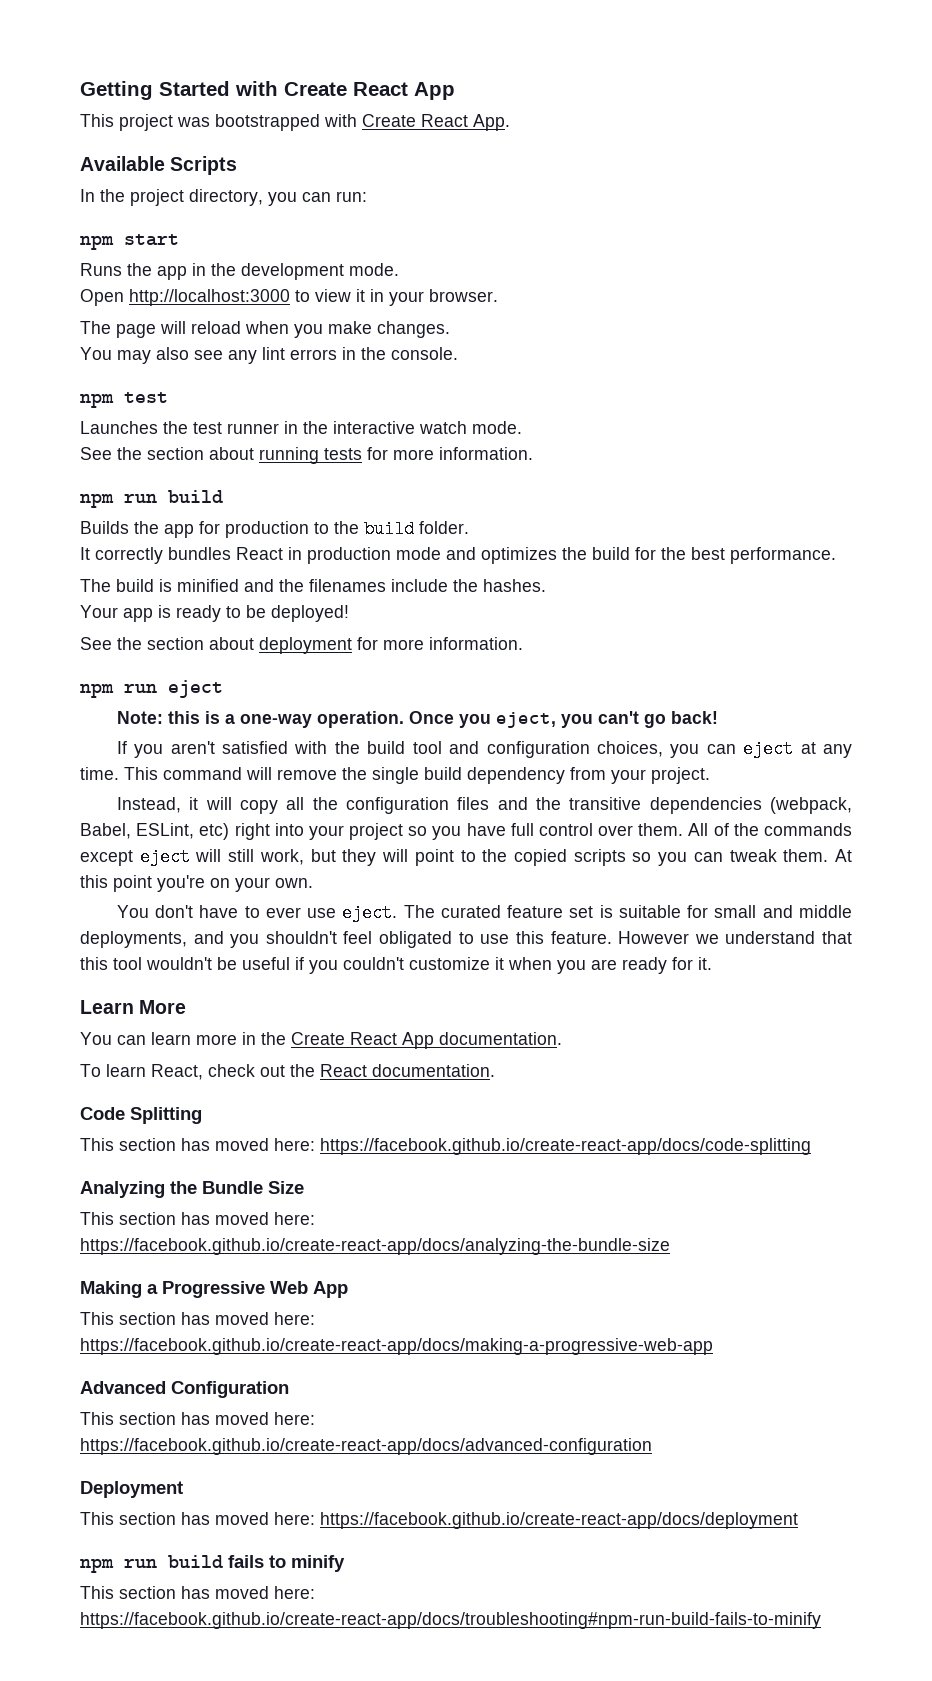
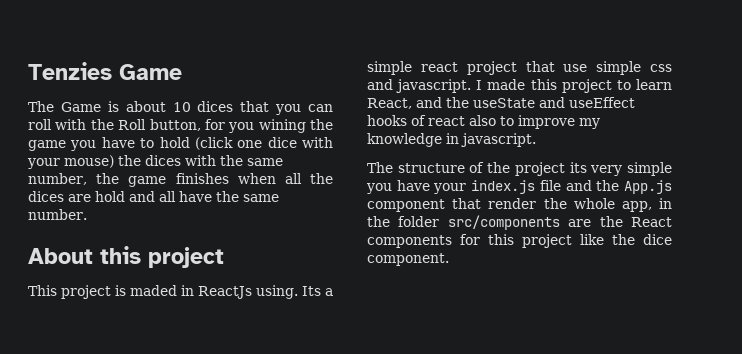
[80,81,455,100] [80,114,510,131] [80,156,238,175] [80,189,367,206] [80,234,179,250] [80,263,399,280] [80,289,498,306] [80,321,450,338] [80,347,458,364] [80,392,168,408] [80,421,522,434] [80,447,533,464] [80,490,223,508] [80,520,469,538] [80,547,836,564] [80,579,546,592] [80,605,349,622] [80,637,523,654] [80,680,223,698] [116,711,718,728] [116,740,852,758] [80,767,710,784] [116,797,852,814] [80,823,852,840] [80,848,852,866] [80,875,313,892] [116,904,853,922] [80,931,853,948] [80,957,712,974] [80,1000,187,1014] [80,1032,562,1049] [80,1064,495,1080] [80,1107,202,1124] [80,1138,811,1155] [80,1181,304,1198] [80,1212,315,1225] [80,1238,670,1255] [80,1281,348,1298] [80,1312,315,1325] [80,1338,713,1355] [80,1381,289,1398] [80,1412,315,1425] [80,1438,652,1455] [80,1481,183,1498] [80,1512,798,1529] [80,1555,345,1573] [80,1586,315,1599] [80,1612,821,1629] Getting Started with Create React App // This project was bootstrapped with Create React App. // Available Scripts // In the project directory, you can run: // npm start // Runs the app in the development mode. // Open http://localhost:3000 to view it in your browser. // The page will reload when you make changes. // You may also see any lint errors in the console. // npm test // Launches the test runner in the interactive watch mode. // See the section about running tests for more information. // npm run build // Builds the app for production to the build folder. // It correctly bundles React in production mode and optimizes the build for the best performance. // The build is minified and the filenames include the hashes. // Your app is ready to be deployed! // See the section about deployment for more information. // npm run eject // Note: this is a one-way operation. Once you eject, you can't go back! // If you aren't satisfied with the build tool and configuration choices, you can eject at any time. This command will remove the single build dependency from your project. // Instead, it will copy all the configuration files and the transitive dependencies (webpack, Babel, ESLint, etc) right into your project so you have full control over them. All of the commands except eject will still work, but they will point to the copied scripts so you can tweak them. At this point you're on your own. // You don't have to ever use eject. The curated feature set is suitable for small and middle deployments, and you shouldn't feel obligated to use this feature. However we understand that this tool wouldn't be useful if you couldn't customize it when you are ready for it. // Learn More // You can learn more in the Create React App documentation. // To learn React, check out the React documentation. // Code Splitting // This section has moved here: https://facebook.github.io/create-react-app/docs/code-splitting // Analyzing the Bundle Size // This section has moved here: https://facebook.github.io/create-react-app/docs/analyzing-the-bundle-size // Making a Progressive Web App // This section has moved here: https://facebook.github.io/create-react-app/docs/making-a-progressive-web-app // Advanced Configuration // This section has moved here: https://facebook.github.io/create-react-app/docs/advanced-configuration // Deployment // This section has moved here: https://facebook.github.io/create-react-app/docs/deployment // npm run build fails to minify // This section has moved here: https://facebook.github.io/create-react-app/docs/troubleshooting#npm-run-build-fails-to-minify -> [28,62,182,80] [28,101,333,115] [28,119,333,133] [28,137,333,151] [27,155,283,169] [28,173,333,187] [28,191,279,202] [28,209,87,220] [28,246,224,268] [28,285,333,299] [367,61,672,75] [367,79,672,93] [367,97,635,109] [367,115,600,129] [367,133,536,147] [367,162,672,176] [366,180,672,194] [367,198,672,212] [367,215,672,230] [367,234,672,248] [367,253,449,266] Tenzies Game // The Game is about 10 dices that you can roll with the Roll button, for you wining the game you have to hold (click one dice with your mouse) the dices with the same number, the game finishes when all the dices are hold and all have the same number. // About this project // This project is maded in ReactJs using. Its a simple react project that use simple css and javascript. I made this project to learn React, and the useState and useEffect hooks of react also to improve my knowledge in javascript. // The structure of the project its very simple you have your index.js file and the App.js component that render the whole app, in the folder src/components are the React components for this project like the dice component.

